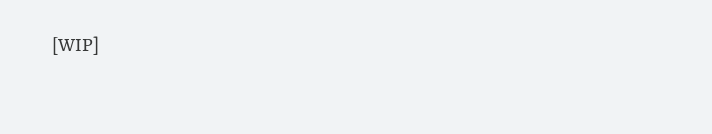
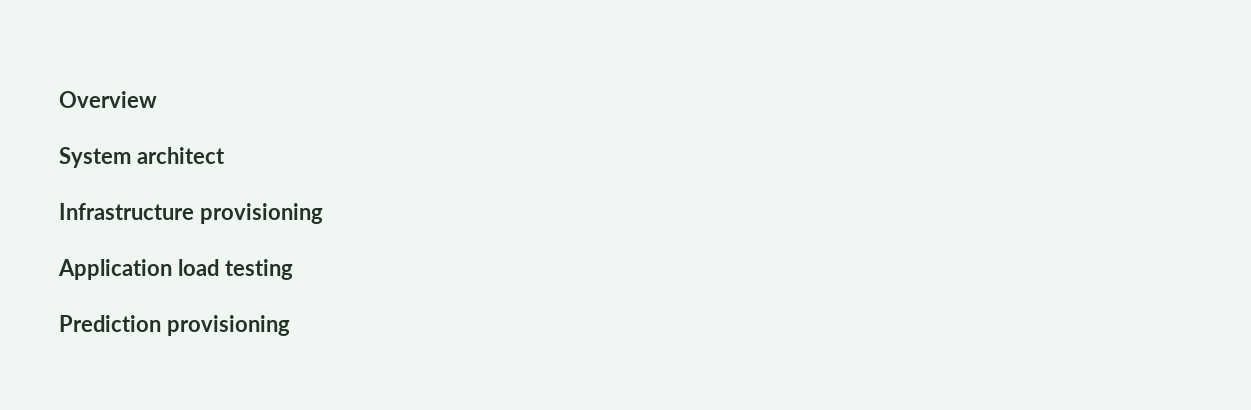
[52,36,99,55] [WIP] -> [59,91,157,108] [59,147,225,168] [59,203,323,224] [58,259,293,280] [59,315,290,336] Overview // System architect // Infrastructure provisioning // Application load testing // Prediction provisioning

